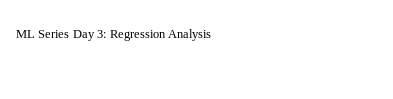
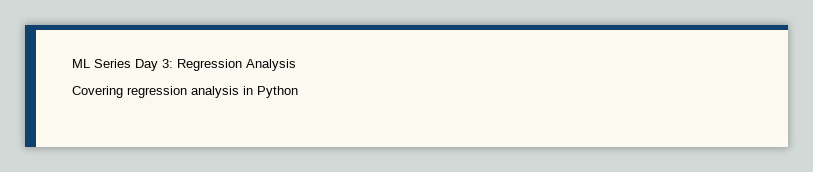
(211, 35) none -> [72,86,298,98] // Covering regression analysis in Python

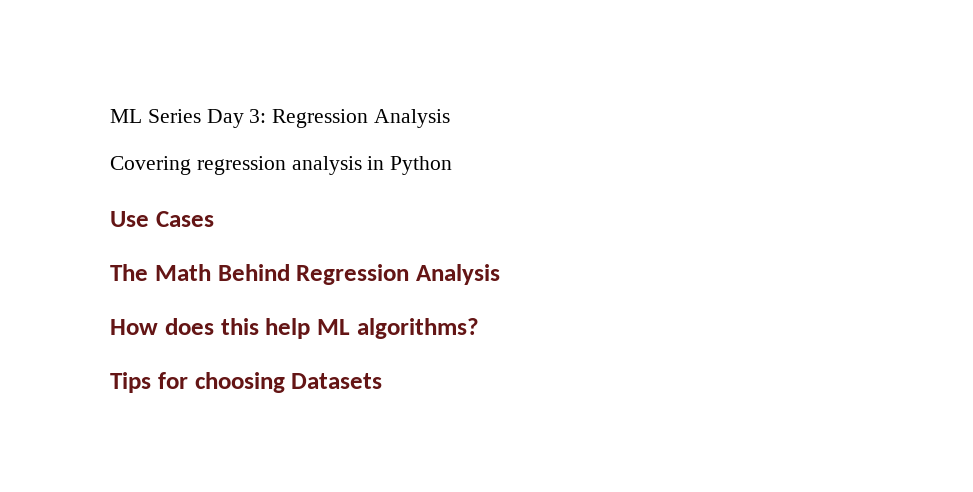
(298, 92) none -> [110,211,214,227] [110,264,500,285] [110,318,479,339] [110,372,383,393] // Use Cases // The Math Behind Regression Analysis // How does this help ML algorithms? // Tips for choosing Datasets

